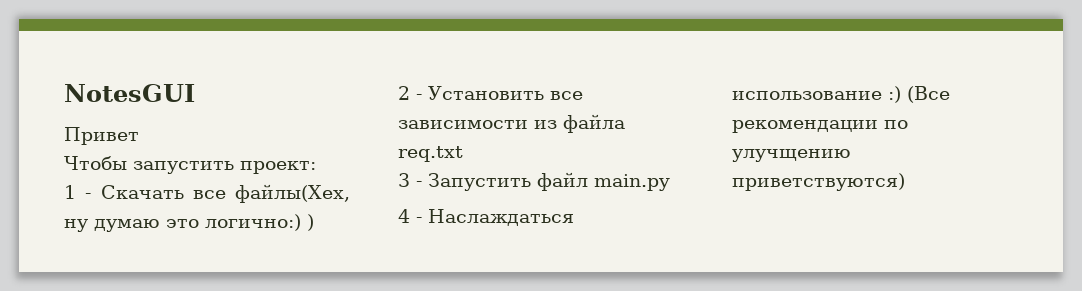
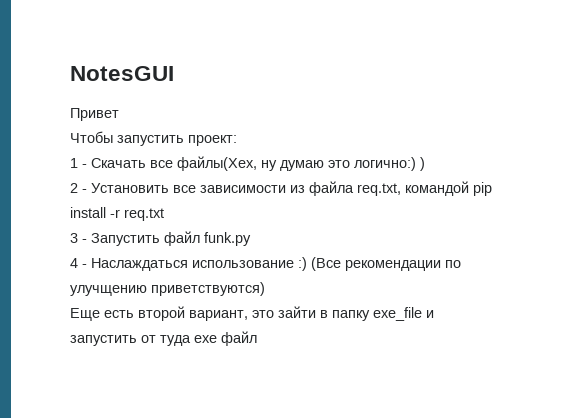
(625, 123) none -> [357,181,492,196] [70,207,120,218] req.txt, командой pip install -r
[594,174,670,191] main.py -> [204,232,251,246] funk.py
(905, 182) none -> [70,306,434,321] [70,331,257,346] // Еще есть второй вариант, это зайти в папку exe_file и запустить от туда exe файл

